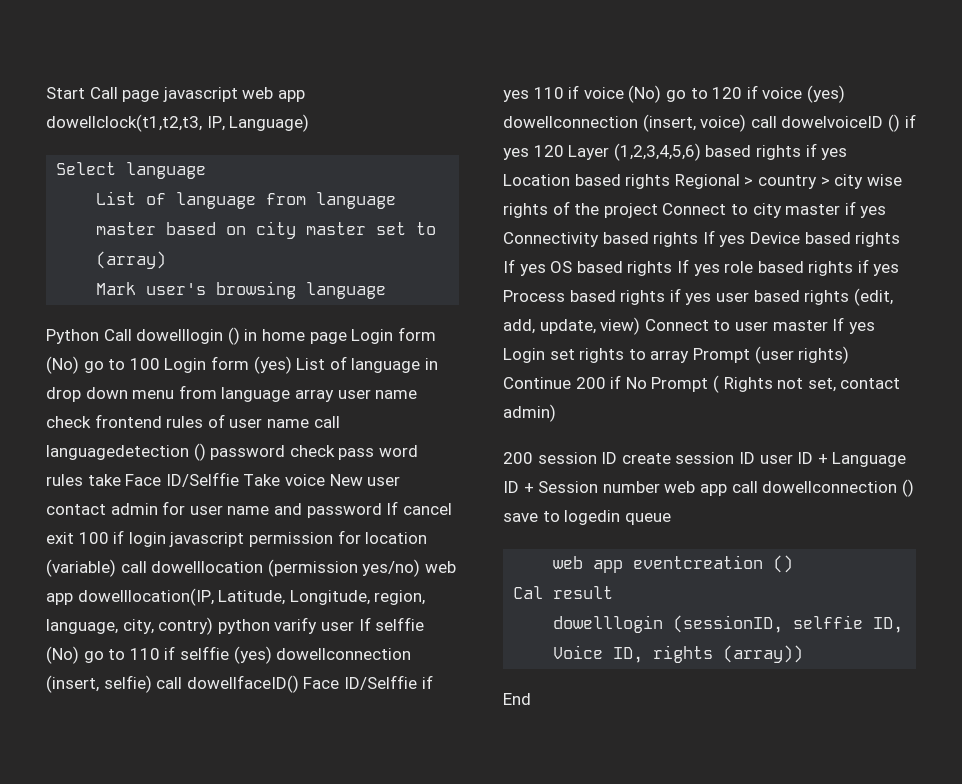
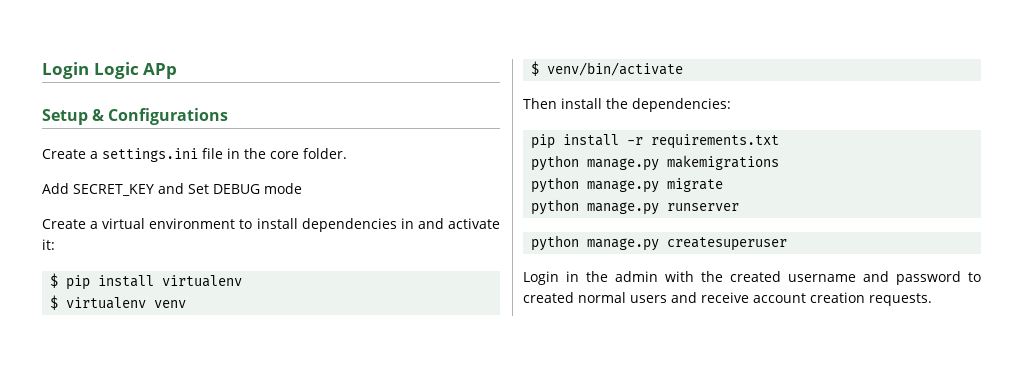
[46,87,305,102] [46,114,310,132] [56,162,207,179] [96,191,397,209] [96,221,437,239] [96,251,167,269] [96,281,387,299] [46,327,436,345] [46,356,438,374] [46,385,418,402] [46,414,340,428] [46,443,418,461] [46,472,401,487] [46,501,452,518] [46,530,428,547] [46,559,456,577] [46,588,426,606] [46,617,425,635] [46,646,412,664] [46,675,433,693] [503,85,845,103] [503,114,916,132] [503,143,848,161] [503,174,902,189] [503,201,887,218] [503,230,901,247] [503,259,900,276] [503,288,893,306] [503,317,875,335] [503,346,850,364] [503,375,901,393] [503,404,556,422] [503,452,907,467] [503,479,914,497] [503,510,671,525] [553,555,794,573] [513,586,614,599] [553,615,904,633] [553,645,804,663] [503,693,531,705] Start Call page javascript web app dowellclock(t1,t2,t3, IP, Language) // Select language // List of language from language master based on city master set to (array) // Mark user's browsing language // Python Call dowelllogin () in home page Login form (No) go to 100 Login form (yes) List of language in drop down menu from language array user name check frontend rules of user name call languagedetection () password check pass word rules take Face ID/Selffie Take voice New user contact admin for user name and password If cancel exit 100 if login javascript permission for location (variable) call dowelllocation (permission yes/no) web app dowelllocation(IP, Latitude, Longitude, region, language, city, contry) python varify user If selffie (No) go to 110 if selffie (yes) dowellconnection (insert, selfie) call dowellfaceID() Face ID/Selffie if yes 110 if voice (No) go to 120 if voice (yes) dowellconnection (insert, voice) call dowelvoiceID () if yes 120 Layer (1,2,3,4,5,6) based rights if yes Location based rights Regional > country > city wise rights of the project Connect to city master if yes Connectivity based rights If yes Device based rights If yes OS based rights If yes role based rights if yes Process based rights if yes user based rights (edit, add, update, view) Connect to user master If yes Login set rights to array Prompt (user rights) Continue 200 if No Prompt ( Rights not set, contact admin) // 200 session ID create session ID user ID + Language ID + Session number web app call dowellconnection () save to logedin queue // web app eventcreation () // Cal result // dowelllogin (sessionID, selffie ID, Voice ID, rights (array)) // End -> [42,62,178,79] [42,108,229,125] [42,148,347,162] [42,183,302,196] [42,218,500,232] [42,239,55,250] [50,273,243,290] [50,295,187,310] [531,61,684,76] [523,98,731,112] [531,134,780,149] [531,155,780,171] [531,177,724,193] [531,199,740,215] [531,235,788,251] [523,271,981,285] [523,292,932,306] Login Logic APp // Setup & Configurations // Create a settings.ini file in the core folder. // Add SECRET_KEY and Set DEBUG mode // Create a virtual environment to install dependencies in and activate it: // $ pip install virtualenv // $ virtualenv venv // $ venv/bin/activate // Then install the dependencies: // pip install -r requirements.txt // python manage.py makemigrations // python manage.py migrate // python manage.py runserver // python manage.py createsuperuser // Login in the admin with the created username and password to created normal users and receive account creation requests.

